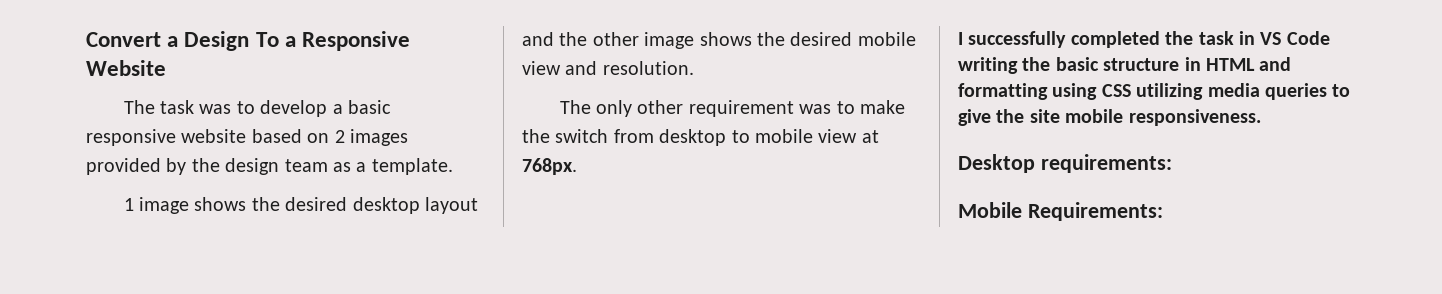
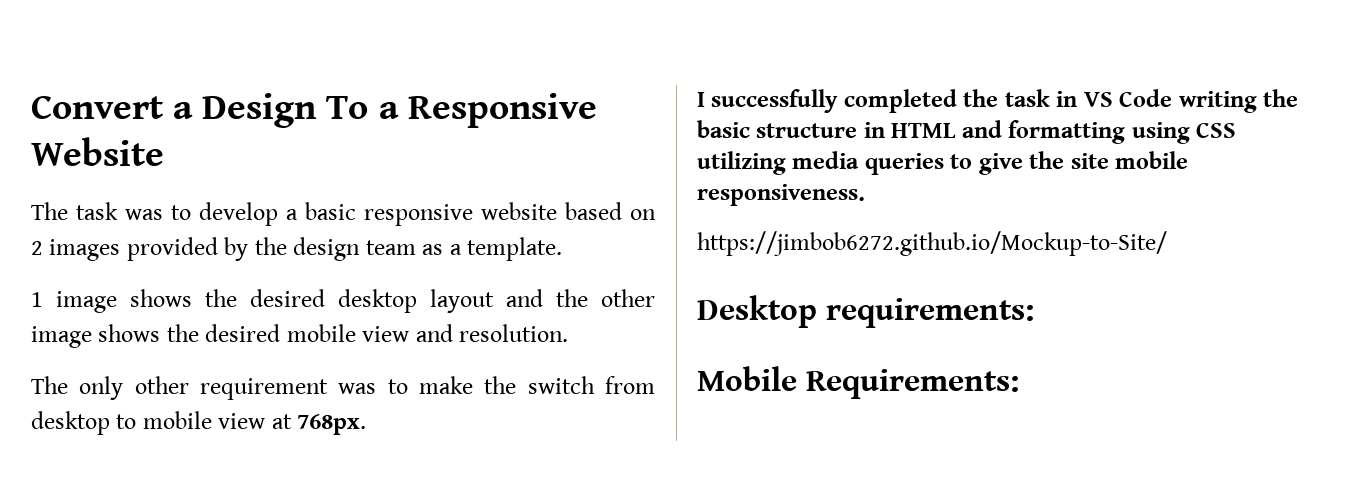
(1261, 117) none -> [697,231,1167,256] // https://jimbob6272.github.io/Mockup-to-Site/

